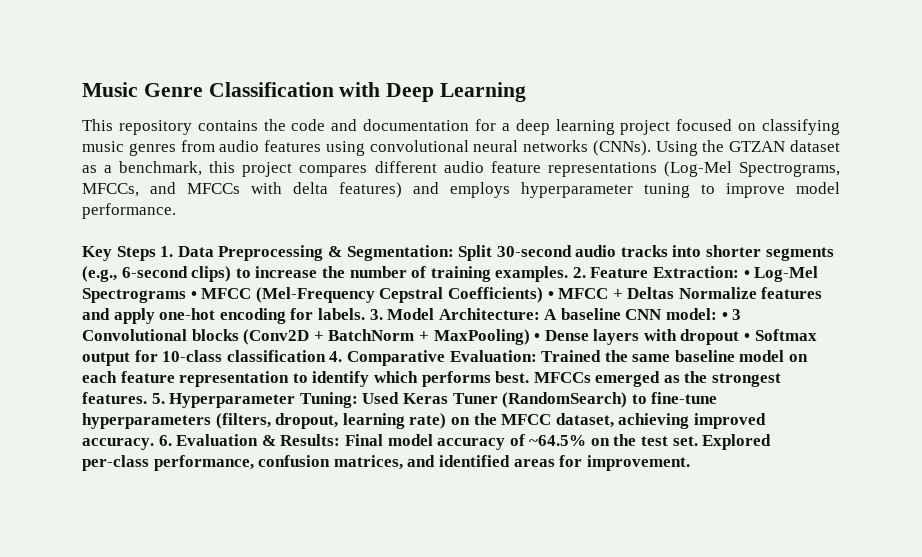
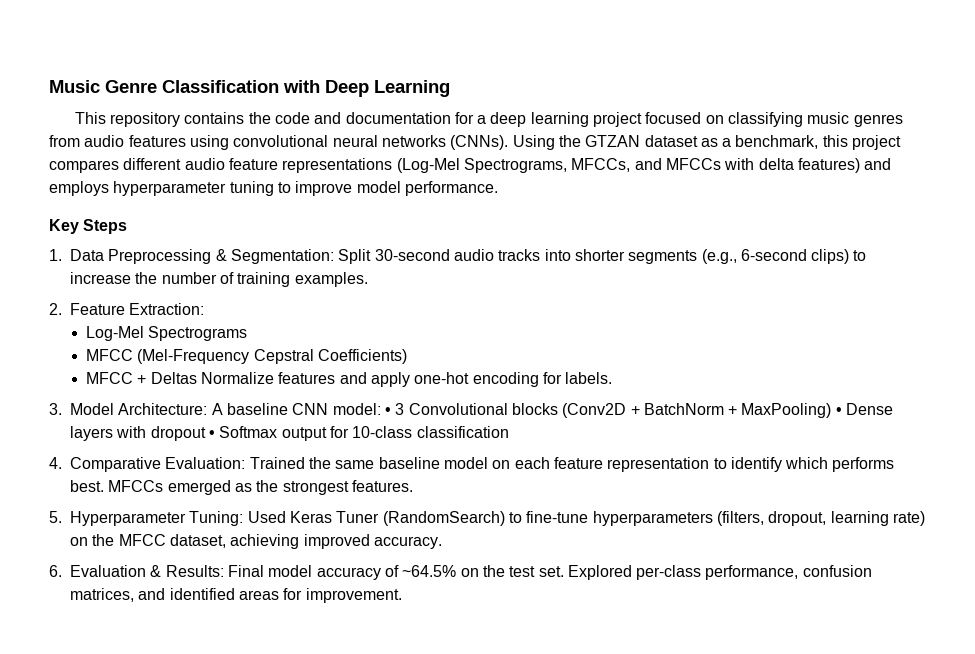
(156, 253) none -> (128, 226) //
(569, 274) none -> (368, 279) //
[743,270,750,278] • -> (205, 309) //
[190,291,197,299] • -> (248, 333) //
[547,291,554,299] • -> (407, 356) //
(365, 314) none -> (613, 378) //
(326, 356) none -> (509, 432) //
(147, 398) none -> (413, 486) //
(154, 444) none -> (442, 542) //

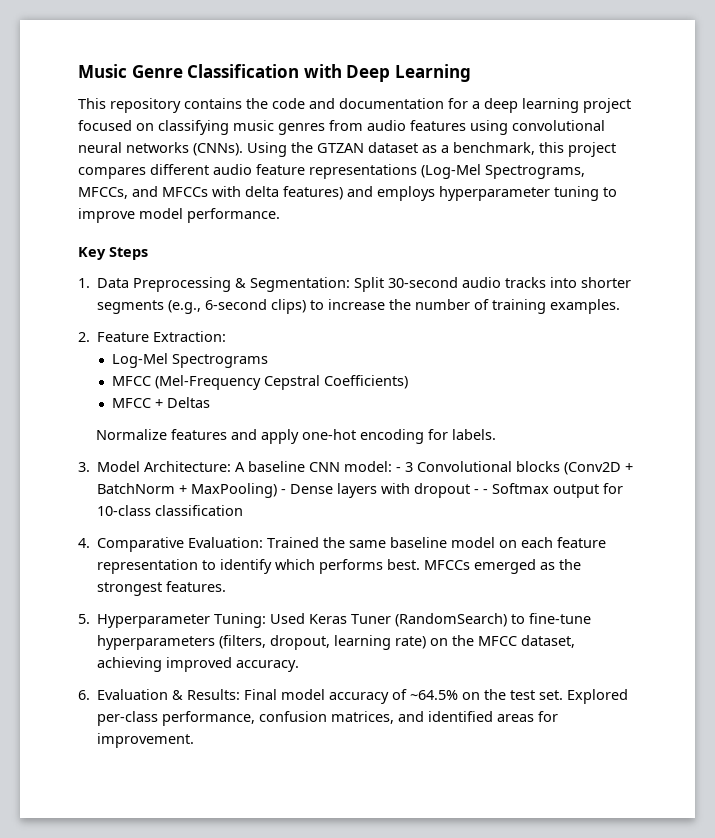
(197, 378) none -> (210, 402) //
[384,407,391,415] • -> [396,467,402,472] -
[835,407,842,415] • -> [281,489,287,494] -
[208,430,215,438] • -> [474,489,489,494] - -

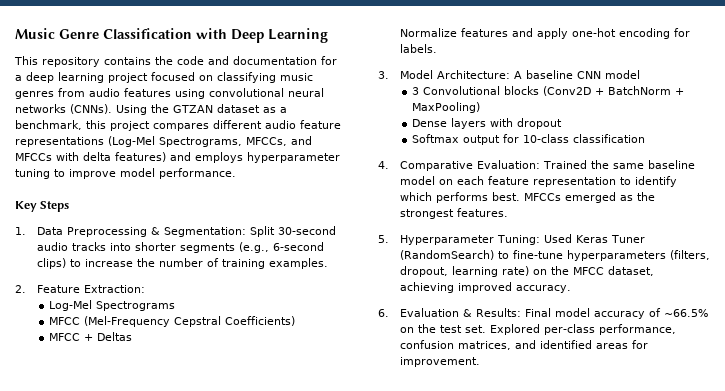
[344,461,402,472] model: - -> [604,70,640,79] model //
[281,489,287,494] - -> (480, 107) //
[474,489,489,494] - - -> (562, 123) //
[410,690,459,700] ~64.5% -> [663,309,708,317] ~66.5%

